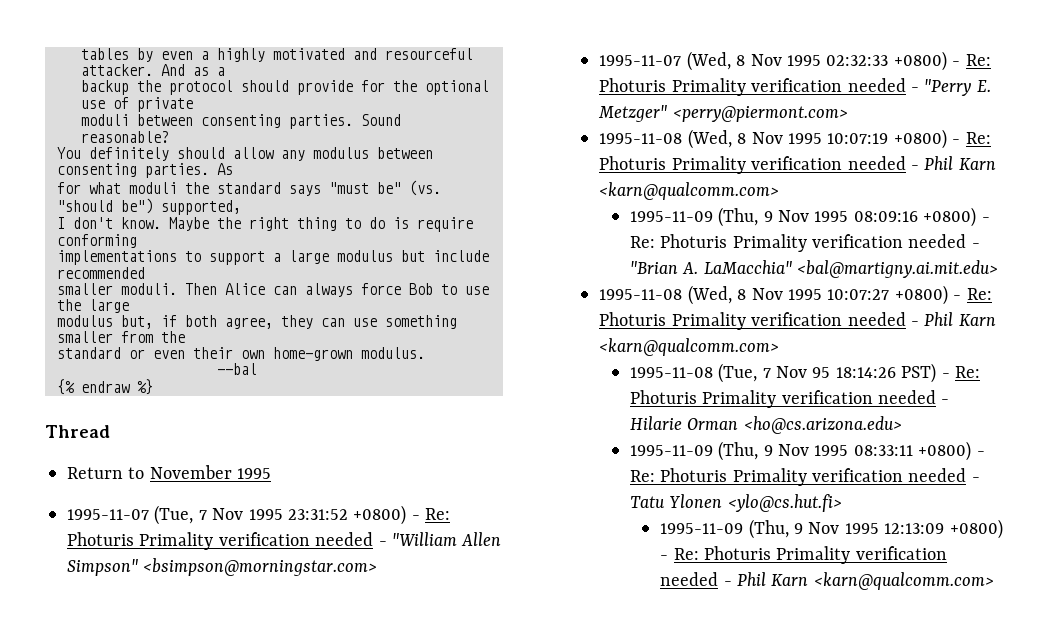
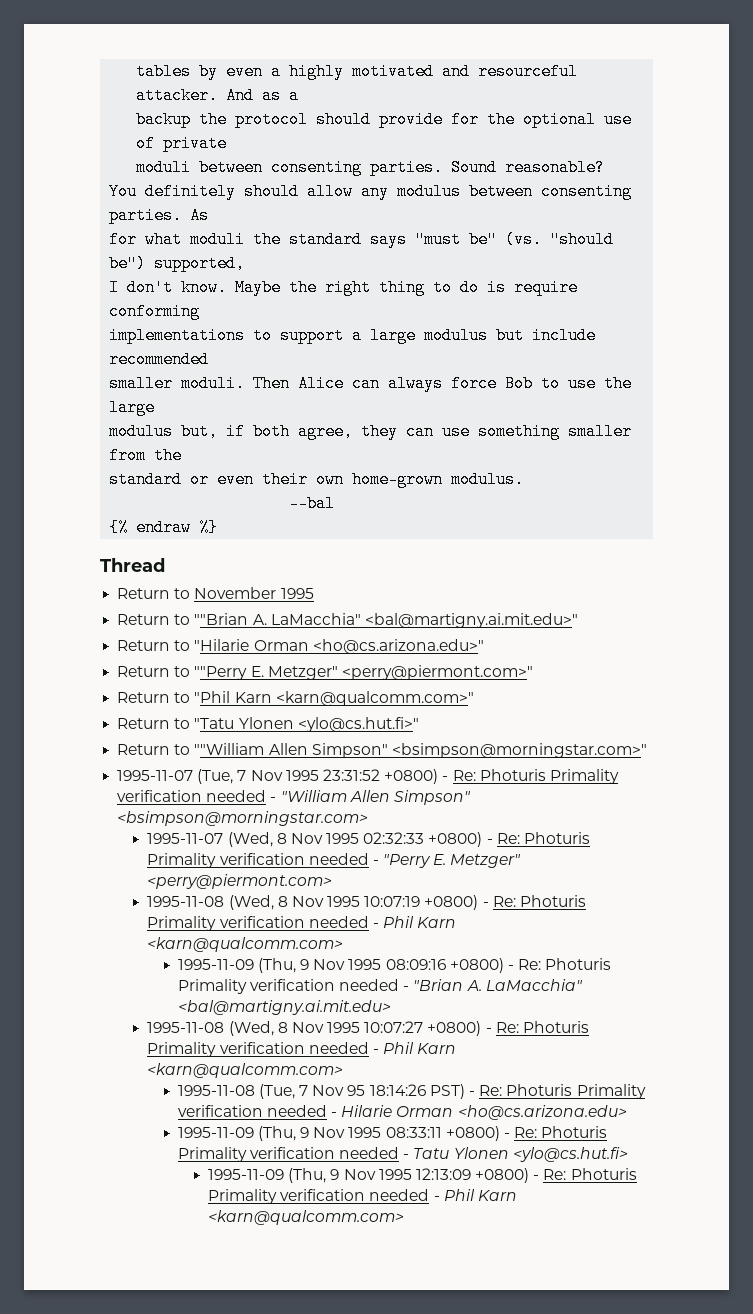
(272, 473) none -> [117,613,578,628] [117,639,484,654] [117,665,533,680] [117,691,474,706] [117,717,419,732] [117,743,647,758] // Return to ""Brian A. LaMacchia" <bal@martigny.ai.mit.edu>" // Return to "Hilarie Orman <ho@cs.arizona.edu>" // Return to ""Perry E. Metzger" <perry@piermont.com>" // Return to "Phil Karn <karn@qualcomm.com>" // Return to "Tatu Ylonen <ylo@cs.hut.fi>" // Return to ""William Allen Simpson" <bsimpson@morningstar.com>"

